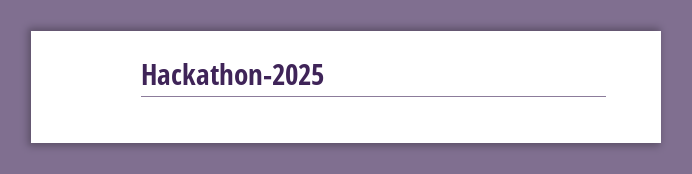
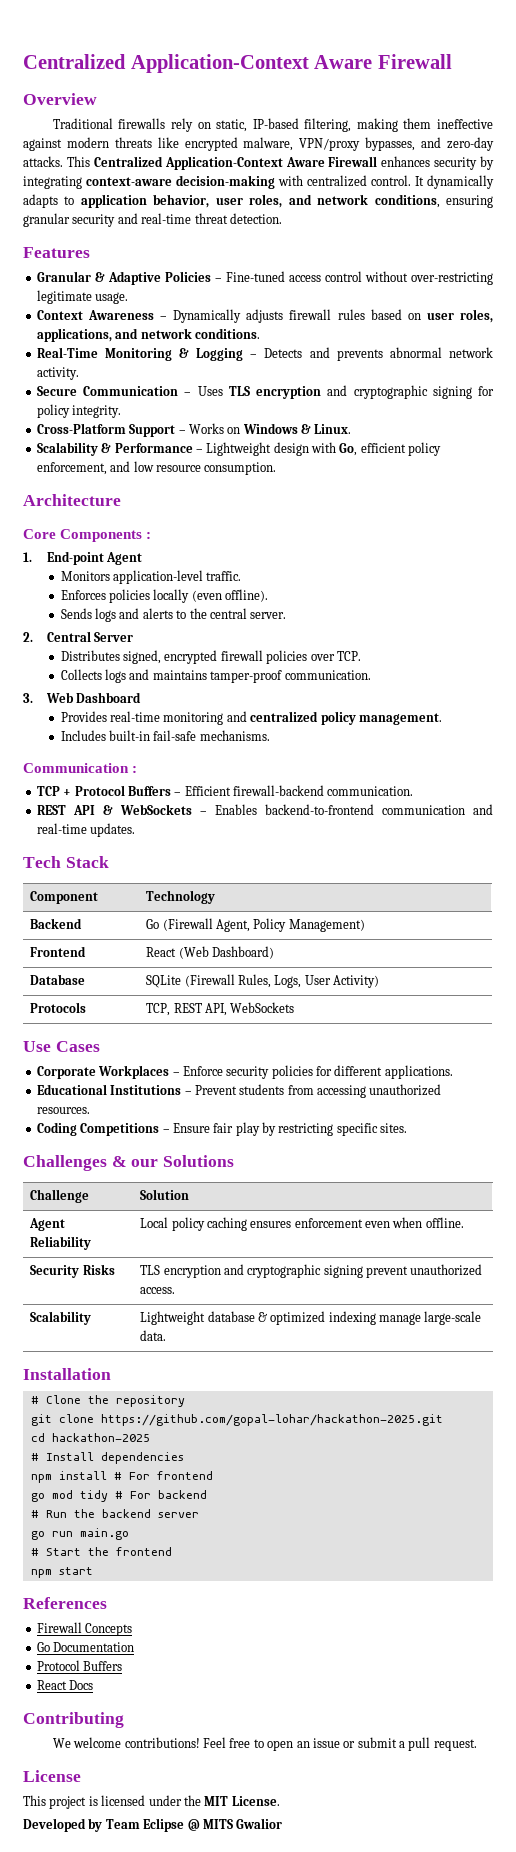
[141,63,324,85] Hackathon-2025 -> [23,54,452,73] [23,93,97,105] [52,118,493,132] [23,137,495,151] [23,156,494,170] [23,175,494,189] [23,194,494,208] [23,213,282,227] [23,247,90,258] [36,271,493,285] [36,290,129,304] [36,309,493,323] [36,328,260,342] [36,347,494,361] [36,367,79,380] [36,385,494,399] [36,404,122,418] [36,423,352,437] [36,442,442,456] [36,461,277,475] [23,494,121,506] [23,529,152,542] [23,551,143,565] [60,570,242,584] [60,589,269,603] [60,608,287,622] [23,631,134,642] [60,650,361,664] [60,669,371,683] [23,692,142,703] [60,711,442,725] [60,730,270,741] [23,763,138,773] [36,785,414,796] [36,804,493,815] [36,823,136,837] [23,856,109,868] [30,891,99,904] [146,890,216,904] [30,918,83,929] [146,918,365,932] [30,946,87,957] [146,946,274,959] [30,974,86,985] [146,974,380,988] [30,1002,87,1013] [146,1002,295,1016] [23,1041,100,1052] [36,1065,453,1079] [36,1084,442,1098] [36,1107,90,1114] [36,1122,408,1136] [23,1155,235,1171] [30,1189,90,1203] [140,1189,190,1200] [29,1218,66,1231] [30,1236,92,1250] [140,1217,464,1231] [30,1264,115,1278] [140,1264,483,1278] [140,1287,176,1294] [30,1311,92,1325] [140,1311,482,1325] [140,1330,167,1341] [23,1368,111,1380] [30,1395,185,1407] [30,1414,443,1426] [30,1433,150,1442] [30,1452,184,1464] [30,1471,213,1483] [30,1490,207,1502] [30,1509,199,1518] [30,1528,129,1540] [30,1547,172,1556] [30,1567,93,1578] [23,1597,107,1609] [36,1622,133,1636] [36,1642,135,1652] [36,1660,123,1671] [36,1680,94,1690] [23,1712,124,1728] [52,1737,477,1751] [23,1770,81,1782] [23,1795,280,1809] [23,1818,283,1832] Centralized Application-Context Aware Firewall // Overview // Traditional firewalls rely on static, IP-based filtering, making them ineffective against modern threats like encrypted malware, VPN/proxy bypasses, and zero-day attacks. This Centralized Application-Context Aware Firewall enhances security by integrating context-aware decision-making with centralized control. It dynamically adapts to application behavior, user roles, and network conditions, ensuring granular security and real-time threat detection. // Features // Granular & Adaptive Policies – Fine-tuned access control without over-restricting legitimate usage. // Context Awareness – Dynamically adjusts firewall rules based on user roles, applications, and network conditions. // Real-Time Monitoring & Logging – Detects and prevents abnormal network activity. // Secure Communication – Uses TLS encryption and cryptographic signing for policy integrity. // Cross-Platform Support – Works on Windows & Linux. // Scalability & Performance – Lightweight design with Go, efficient policy enforcement, and low resource consumption. // Architecture // Core Components : // 1. End-point Agent // Monitors application-level traffic. // Enforces policies locally (even offline). // Sends logs and alerts to the central server. // 2. Central Server // Distributes signed, encrypted firewall policies over TCP. // Collects logs and maintains tamper-proof communication. // 3. Web Dashboard // Provides real-time monitoring and centralized policy management. // Includes built-in fail-safe mechanisms. // Communication : // TCP + Protocol Buffers – Efficient firewall-backend communication. // REST API & WebSockets – Enables backend-to-frontend communication and real-time updates. // Tech Stack // Component | Technology // Backend | Go (Firewall Agent, Policy Management) // Frontend | React (Web Dashboard) // Database | SQLite (Firewall Rules, Logs, User Activity) // Protocols | TCP, REST API, WebSockets // Use Cases // Corporate Workplaces – Enforce security policies for different applications. // Educational Institutions – Prevent students from accessing unauthorized resources. // Coding Competitions – Ensure fair play by restricting specific sites. // Challenges & our Solutions // Challenge | Solution // Agent Reliability | Local policy caching ensures enforcement even when offline. // Security Risks | TLS encryption and cryptographic signing prevent unauthorized access. // Scalability | Lightweight database & optimized indexing manage large-scale data. // Installation // # Clone the repository // git clone https://github.com/gopal-lohar/hackathon-2025.git // cd hackathon-2025 // # Install dependencies // npm install # For frontend // go mod tidy # For backend // # Run the backend server // go run main.go // # Start the frontend // npm start // References // Firewall Concepts // Go Documentation // Protocol Buffers // React Docs // Contributing // We welcome contributions! Feel free to open an issue or submit a pull request. // License // This project is licensed under the MIT License. // Developed by Team Eclipse @ MITS Gwalior

